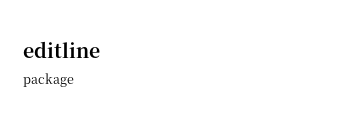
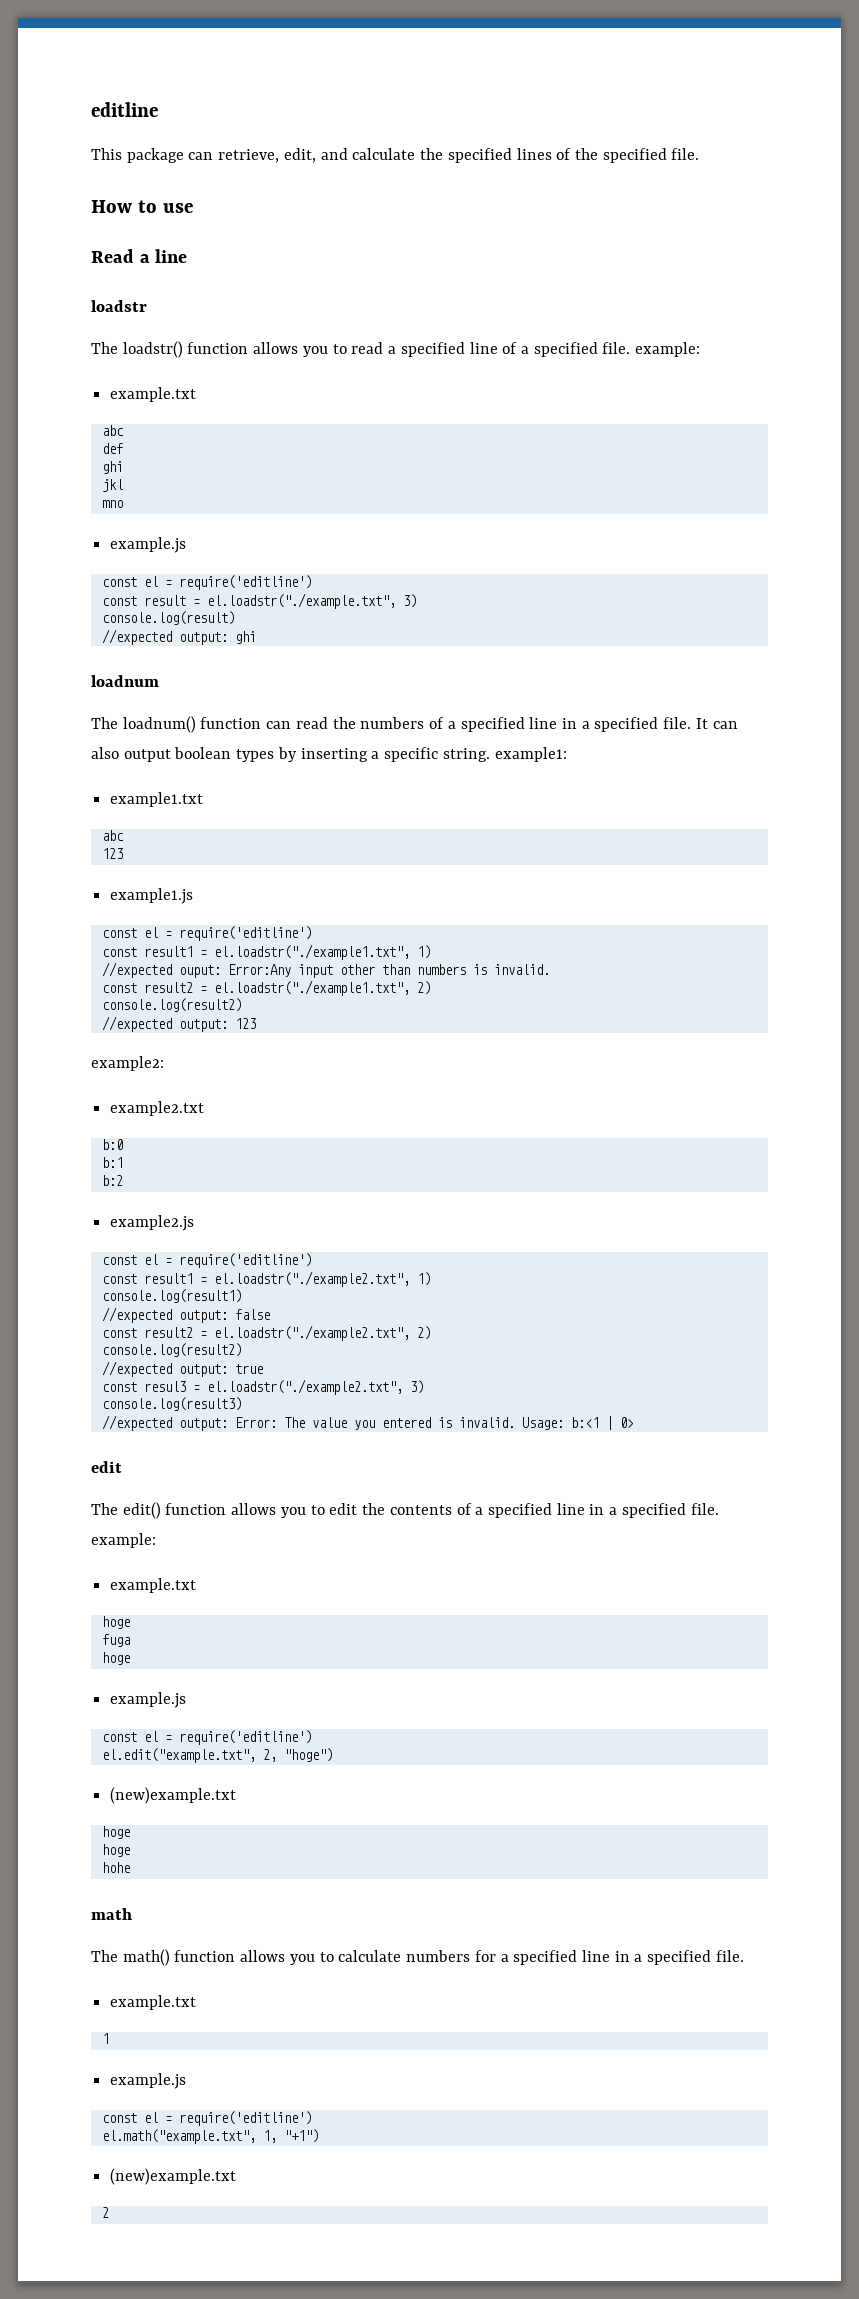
[23,73,74,87] package -> [91,148,700,163] [91,200,193,213] [91,249,188,263] [91,300,147,312] [91,341,701,358] [110,387,197,402] [101,425,124,436] [101,443,123,454] [101,461,123,474] [101,479,123,492] [101,500,123,508] [110,537,187,553] [101,575,312,590] [101,593,417,609] [101,611,235,625] [101,629,256,645] [91,675,159,687] [91,716,738,733] [91,747,567,762] [110,792,204,807] [101,830,124,841] [101,848,123,859] [110,888,194,904] [101,926,312,941] [101,944,431,960] [101,962,550,978] [101,980,431,996] [101,998,242,1012] [101,1016,256,1032] [91,1056,164,1071] [110,1101,205,1116] [101,1139,123,1150] [101,1157,123,1168] [101,1175,123,1186] [110,1215,195,1231] [101,1253,312,1268] [101,1271,431,1287] [101,1289,242,1303] [101,1307,270,1323] [101,1325,431,1341] [101,1343,242,1357] [101,1361,263,1377] [101,1379,424,1395] [101,1397,242,1411] [101,1415,634,1431] [91,1461,122,1473] [91,1502,719,1519] [91,1533,156,1548] [110,1578,197,1593] [101,1616,130,1629] [101,1634,130,1647] [101,1652,130,1665] [110,1692,187,1708] [101,1730,312,1745] [101,1748,333,1763] [110,1787,237,1804] [101,1826,130,1839] [101,1844,130,1857] [101,1862,130,1873] [91,1908,132,1920] [91,1949,744,1966] [110,1995,197,2010] [101,2033,109,2044] [110,2073,187,2089] [101,2111,312,2126] [101,2129,319,2144] [110,2168,237,2185] [101,2207,109,2218] This package can retrieve, edit, and calculate the specified lines of the specified file. // How to use // Read a line // loadstr // The loadstr() function allows you to read a specified line of a specified file. example: // example.txt // abc // def // ghi // jkl // mno // example.js // const el = require('editline') // const result = el.loadstr("./example.txt", 3) // console.log(result) // //expected output: ghi // loadnum // The loadnum() function can read the numbers of a specified line in a specified file. It can also output boolean types by inserting a specific string. example1: // example1.txt // abc // 123 // example1.js // const el = require('editline') // const result1 = el.loadstr("./example1.txt", 1) // //expected ouput: Error:Any input other than numbers is invalid. // const result2 = el.loadstr("./example1.txt", 2) // console.log(result2) // //expected output: 123 // example2: // example2.txt // b:0 // b:1 // b:2 // example2.js // const el = require('editline') // const result1 = el.loadstr("./example2.txt", 1) // console.log(result1) // //expected output: false // const result2 = el.loadstr("./example2.txt", 2) // console.log(result2) // //expected output: true // const resul3 = el.loadstr("./example2.txt", 3) // console.log(result3) // //expected output: Error: The value you entered is invalid. Usage: b:<1 | 0> // edit // The edit() function allows you to edit the contents of a specified line in a specified file. example: // example.txt // hoge // fuga // hoge // example.js // const el = require('editline') // el.edit("example.txt", 2, "hoge") // (new)example.txt // hoge // hoge // hohe // math // The math() function allows you to calculate numbers for a specified line in a specified file. // example.txt // 1 // example.js // const el = require('editline') // el.math("example.txt", 1, "+1") // (new)example.txt // 2

